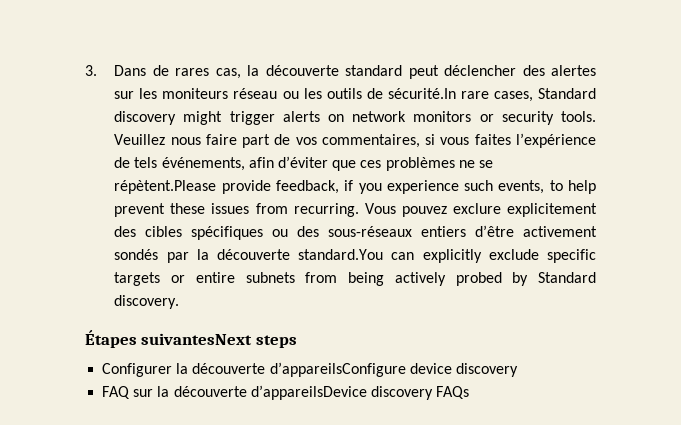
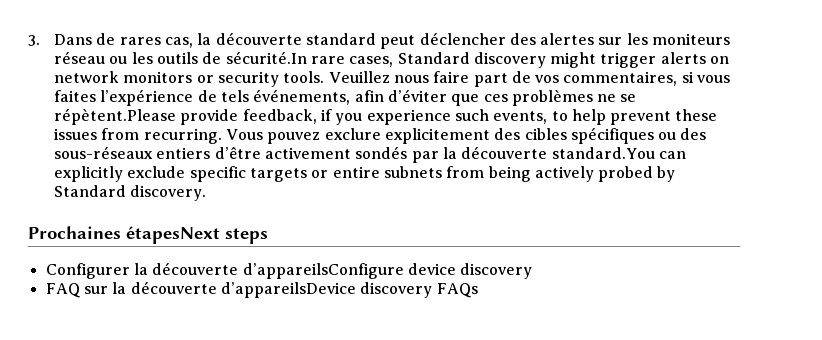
[85,330,253,348] Étapes suivantesNext -> [28,226,220,244] Prochaines étapesNext

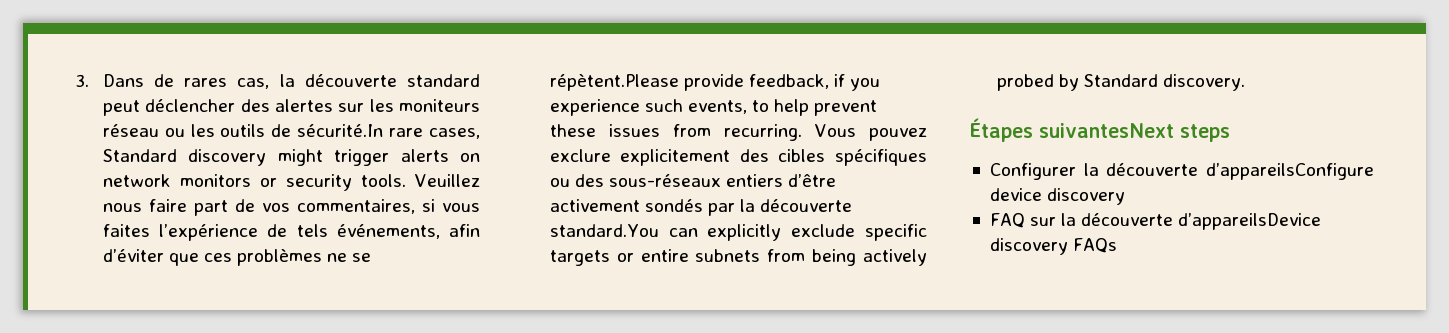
[28,226,220,244] Prochaines étapesNext -> [969,118,1174,142] Étapes suivantesNext

